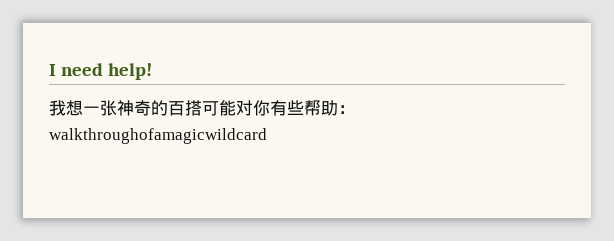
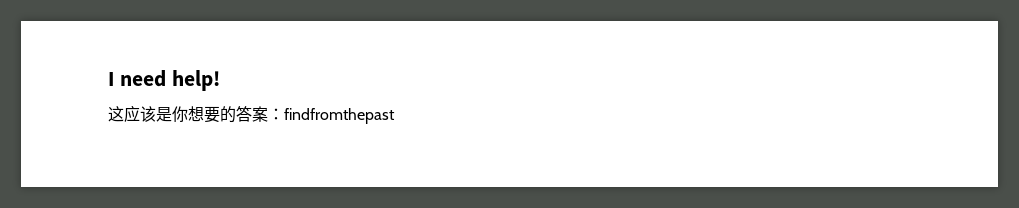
[49,100,355,116] [49,128,267,144] 我想一张神奇的百搭可能对你有些帮助：walkthroughofamagicwildcard -> [108,105,395,124] 这应该是你想要的答案：findfromthepast

